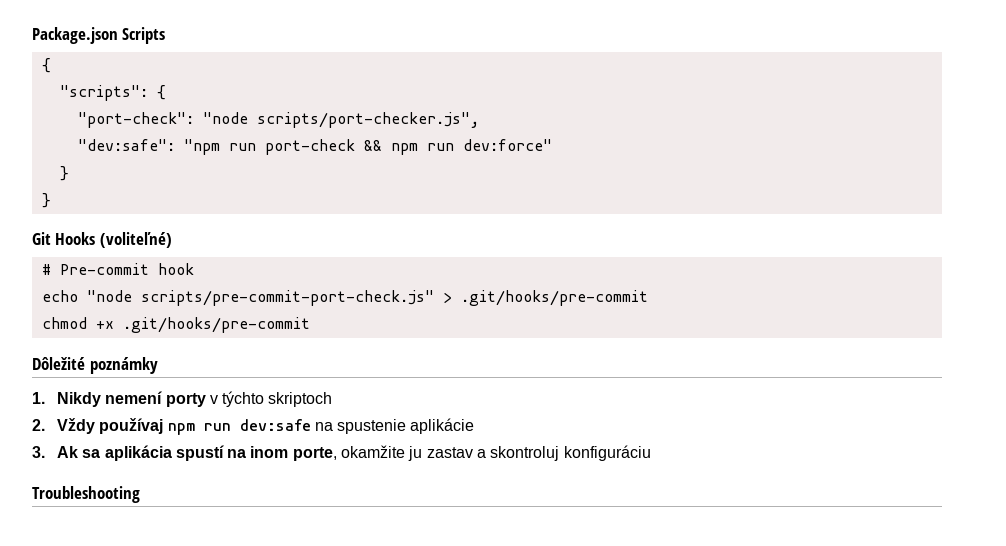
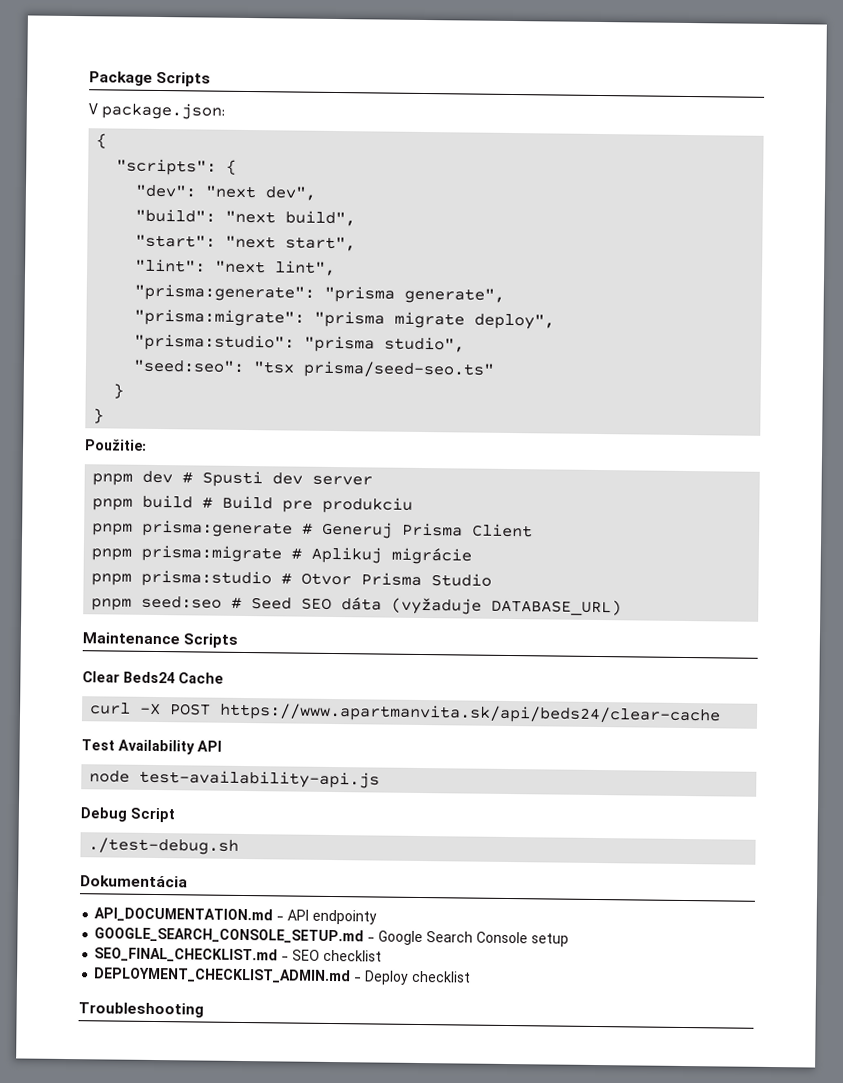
[32,27,166,44] Package.json Scripts -> [89,71,212,87] [88,102,225,120] Package Scripts // V package.json:
[77,112,479,128] [77,139,552,155] [59,166,69,181] [41,193,51,208] [32,232,172,248] [41,263,194,275] [41,290,648,306] [41,317,310,333] [32,357,158,374] [32,391,333,407] [32,418,475,435] [32,445,651,461] "port-check": "node scripts/port-checker.js", // "dev:safe": "npm run port-check && npm run dev:force" // } // } // Git Hooks (voliteľné) // # Pre-commit hook // echo "node scripts/pre-commit-port-check.js" > .git/hooks/pre-commit // chmod +x .git/hooks/pre-commit // Dôležité poznámky // 1. Nikdy nemení porty v týchto skriptoch // 2. Vždy používaj npm run dev:safe na spustenie aplikácie // 3. Ak sa aplikácia spustí na inom porte, okamžite ju zastav a skontroluj konfiguráciu -> [135,184,318,201] [135,208,357,227] [135,234,357,252] [135,258,337,277] [134,283,506,304] [134,308,556,330] [134,333,466,353] [133,359,496,379] [113,383,125,399] [93,408,105,424] [85,439,147,451] [92,470,374,488] [92,494,414,514] [92,519,534,539] [91,544,473,565] [91,569,493,588] [91,595,623,617] [82,632,239,648] [82,671,224,684] [90,702,722,725] [81,739,222,755] [89,769,381,789] [80,807,175,823] [88,837,240,855] [80,875,188,888] [94,907,378,925] [94,927,570,947] [94,947,383,963] [94,967,472,985] "dev": "next dev", // "build": "next build", // "start": "next start", // "lint": "next lint", // "prisma:generate": "prisma generate", // "prisma:migrate": "prisma migrate deploy", // "prisma:studio": "prisma studio", // "seed:seo": "tsx prisma/seed-seo.ts" // } // } // Použitie: // pnpm dev # Spusti dev server // pnpm build # Build pre produkciu // pnpm prisma:generate # Generuj Prisma Client // pnpm prisma:migrate # Aplikuj migrácie // pnpm prisma:studio # Otvor Prisma Studio // pnpm seed:seo # Seed SEO dáta (vyžaduje DATABASE_URL) // Maintenance Scripts // Clear Beds24 Cache // curl -X POST https://www.apartmanvita.sk/api/beds24/clear-cache // Test Availability API // node test-availability-api.js // Debug Script // ./test-debug.sh // Dokumentácia // API_DOCUMENTATION.md - API endpointy // GOOGLE_SEARCH_CONSOLE_SETUP.md - Google Search Console setup // SEO_FINAL_CHECKLIST.md - SEO checklist // DEPLOYMENT_CHECKLIST_ADMIN.md - Deploy checklist

